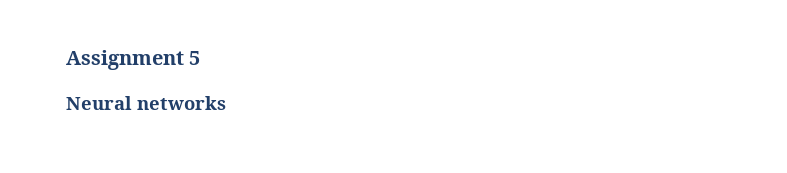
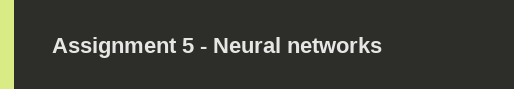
(201, 58) // -> [200,46,207,53] -

